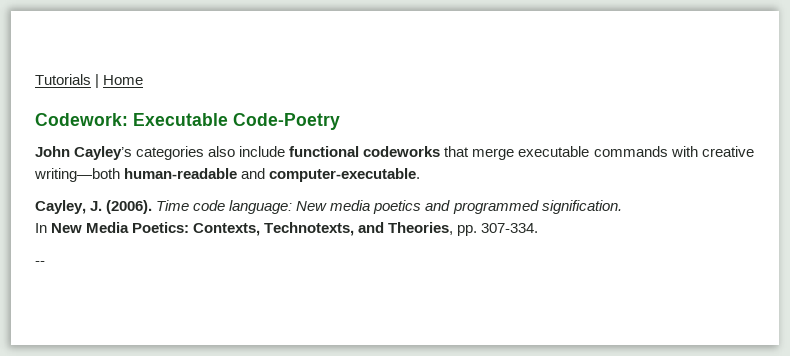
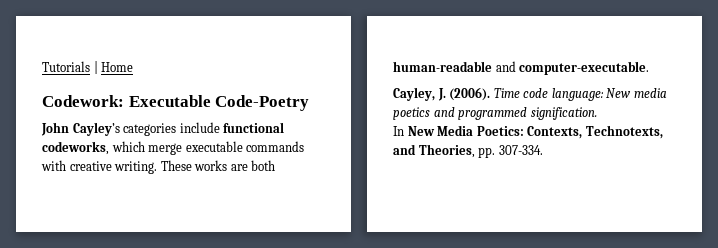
[208,146,236,157] also -> (177, 129) none
[363,146,470,157] codeworks that -> [42,141,145,155] codeworks, which
[34,168,120,182] writing—both -> [114,160,276,174] writing. These works are both
[35,261,45,265] // -- -> (543, 150) none

